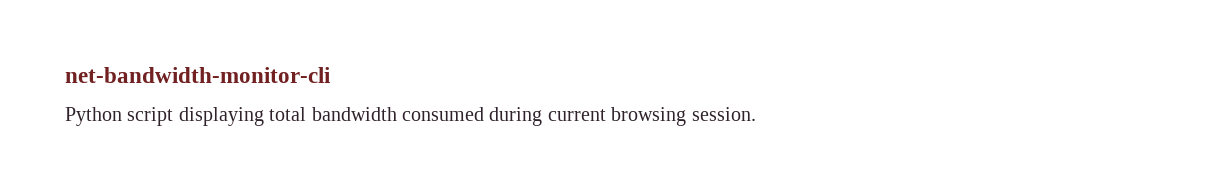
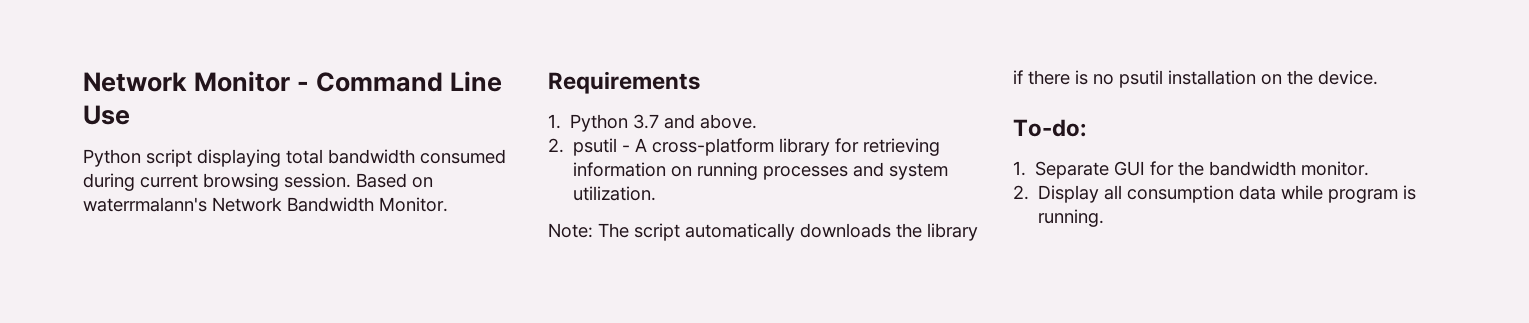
[65,67,331,83] net-bandwidth-monitor-cli -> [83,71,503,92] [83,105,130,125] Network Monitor - Command Line Use
(756, 114) none -> [356,173,433,188] [83,197,448,212] [548,71,700,94] [548,114,758,132] [548,138,941,156] [573,162,949,180] [573,186,657,201] [548,223,978,241] [1013,70,1378,88] [1013,119,1086,137] [1013,161,1370,179] [1013,185,1417,203] [1038,209,1105,227] Based on waterrmalann's Network Bandwidth Monitor. // Requirements // 1. Python 3.7 and above. // 2. psutil - A cross-platform library for retrieving information on running processes and system utilization. // Note: The script automatically downloads the library if there is no psutil installation on the device. // To-do: // 1. Separate GUI for the bandwidth monitor. // 2. Display all consumption data while program is running.

